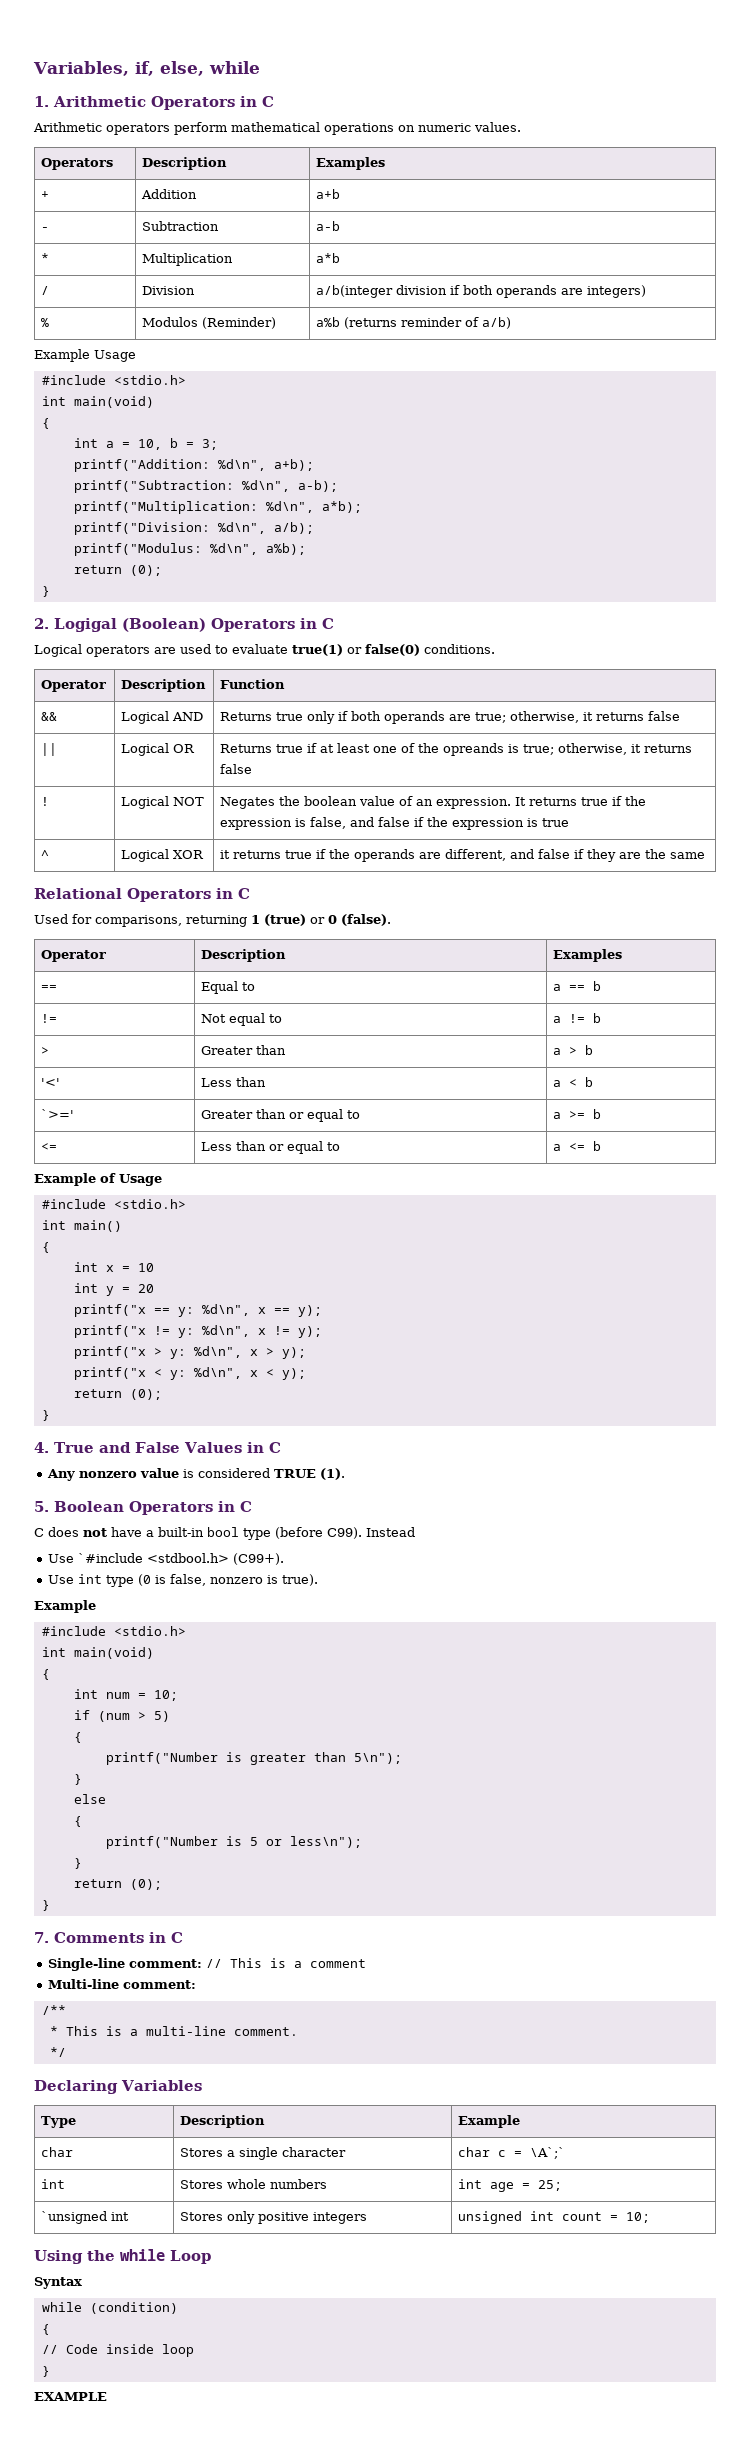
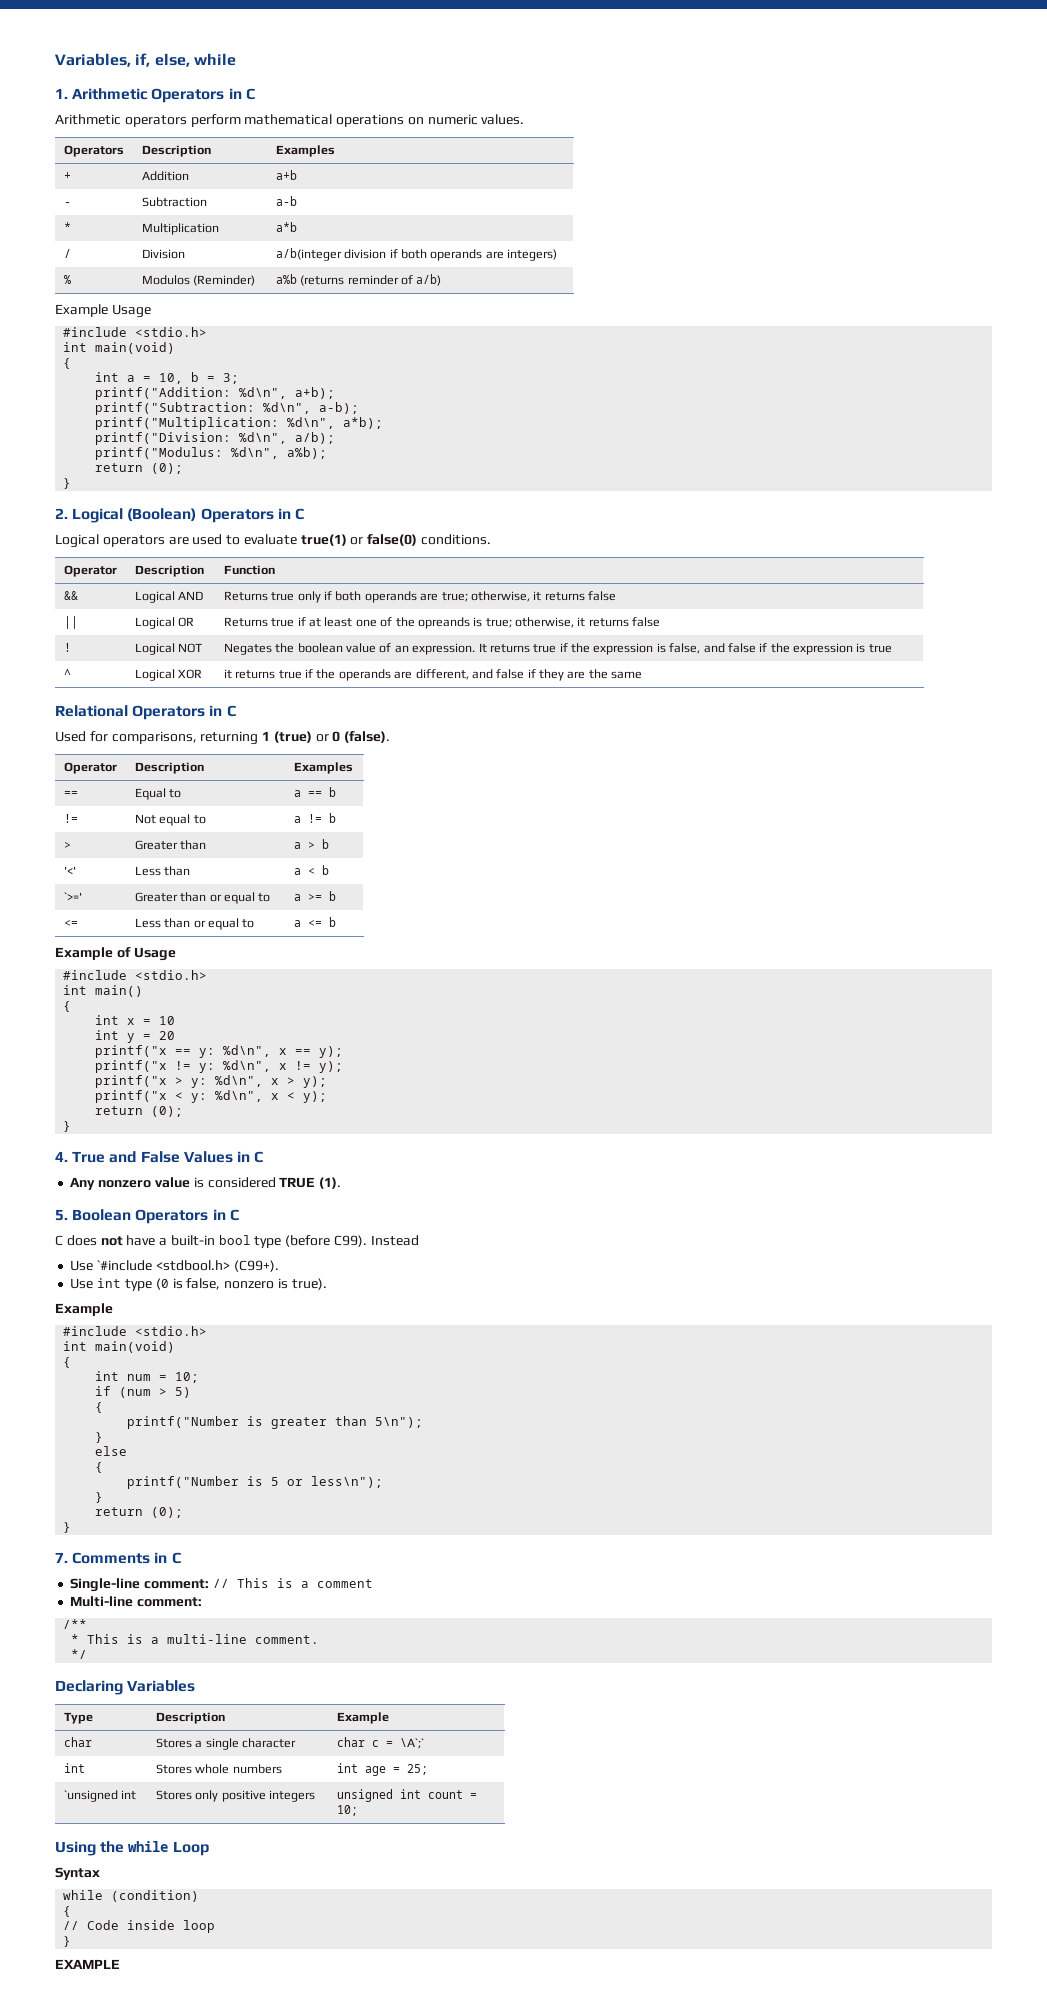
[54,618,117,632] Logigal -> [72,508,124,523] Logical

